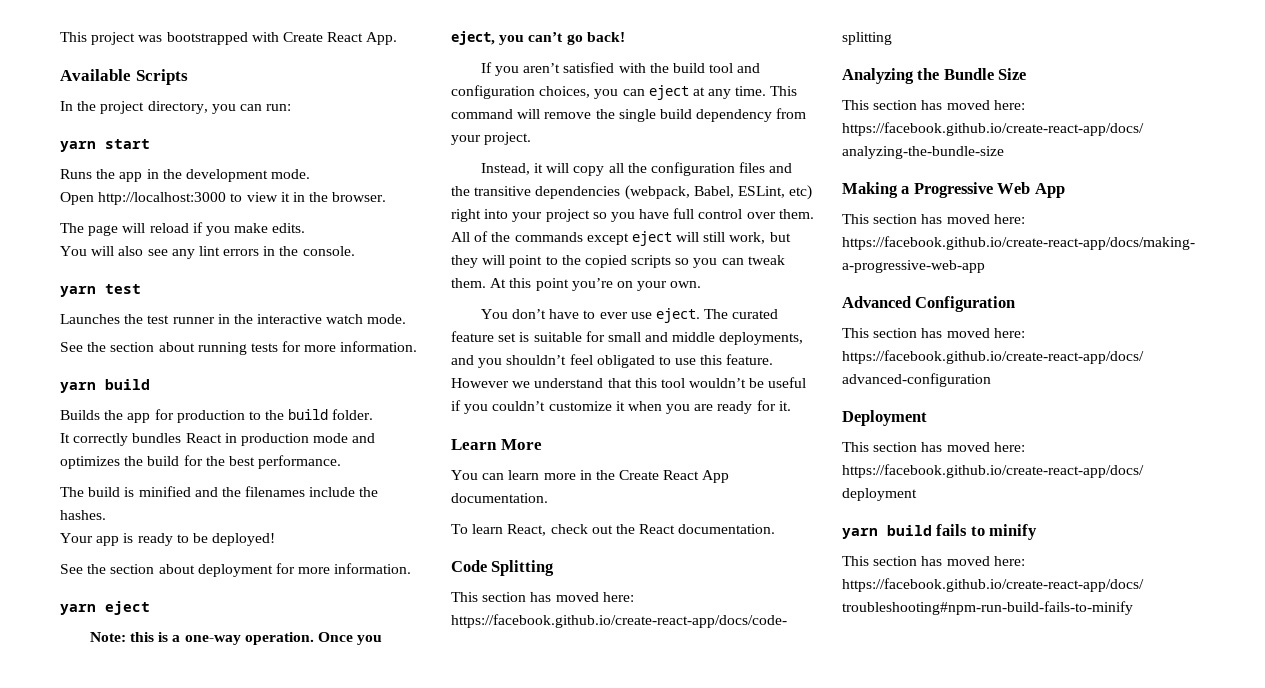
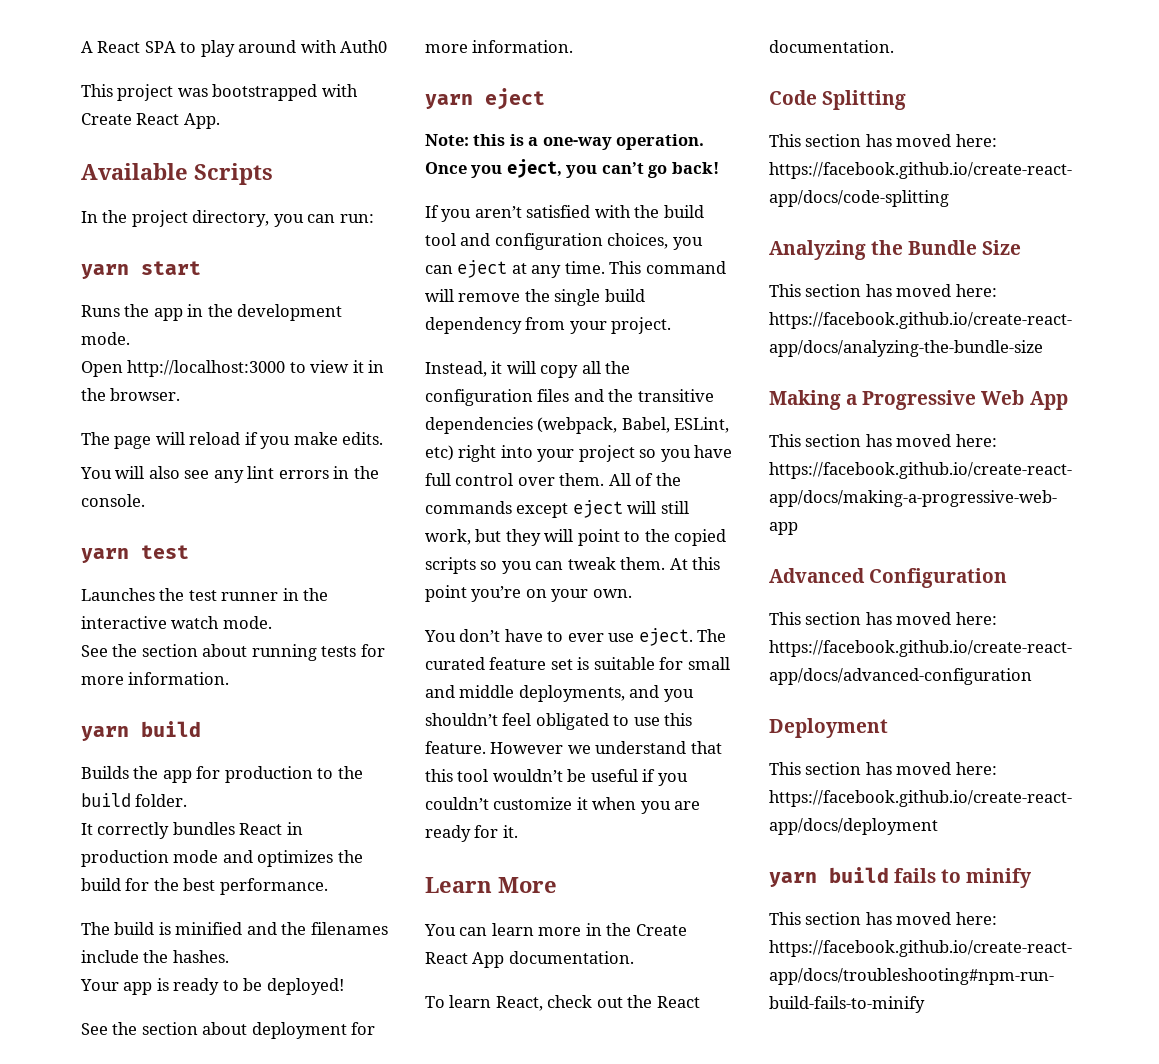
(60, 37) none -> [81,40,388,57] A React SPA to play around with Auth0 //

